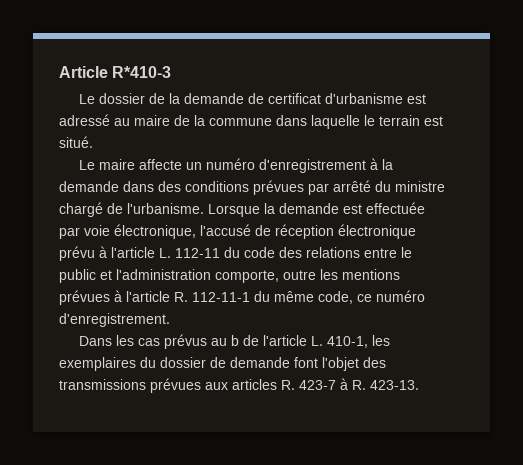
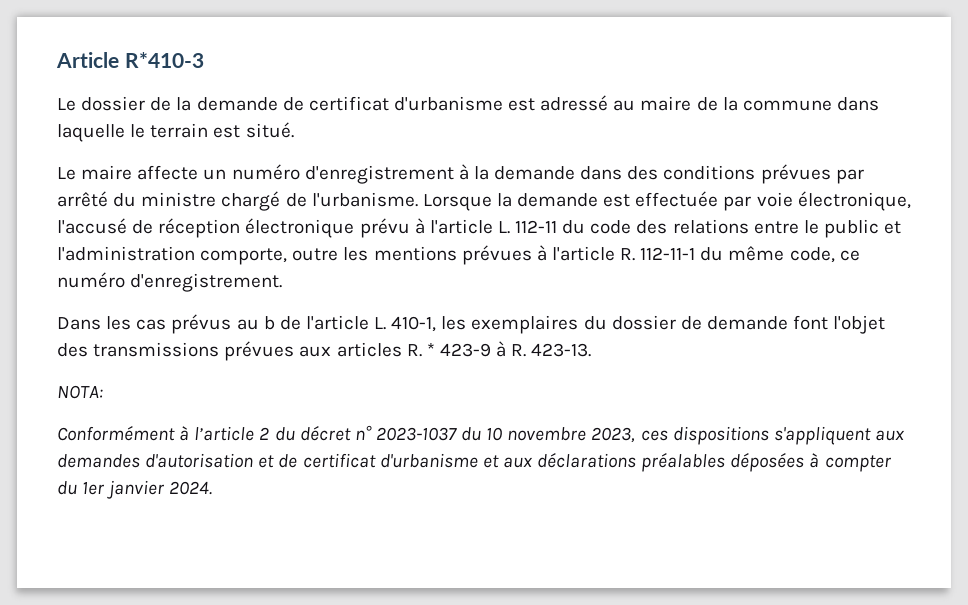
[299,380,336,390] 423-7 -> [426,343,491,357] * 423-9
(419, 385) none -> [57,385,103,399] [57,425,905,445] [57,452,892,472] [57,480,213,499] // NOTA: // Conformément à l’article 2 du décret n° 2023-1037 du 10 novembre 2023, ces dispositions s'appliquent aux demandes d'autorisation et de certificat d'urbanisme et aux déclarations préalables déposées à compter du 1er janvier 2024.

